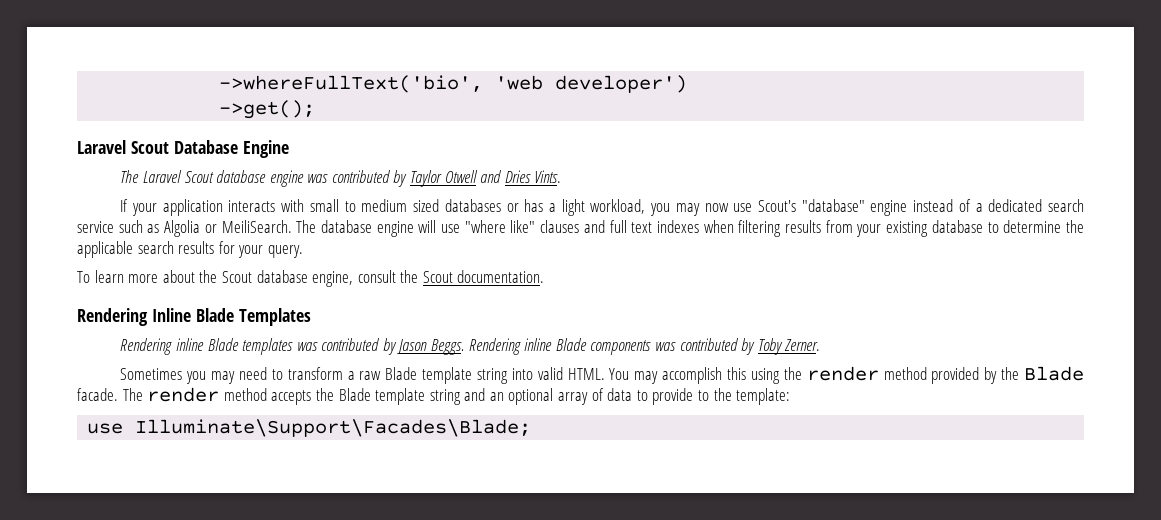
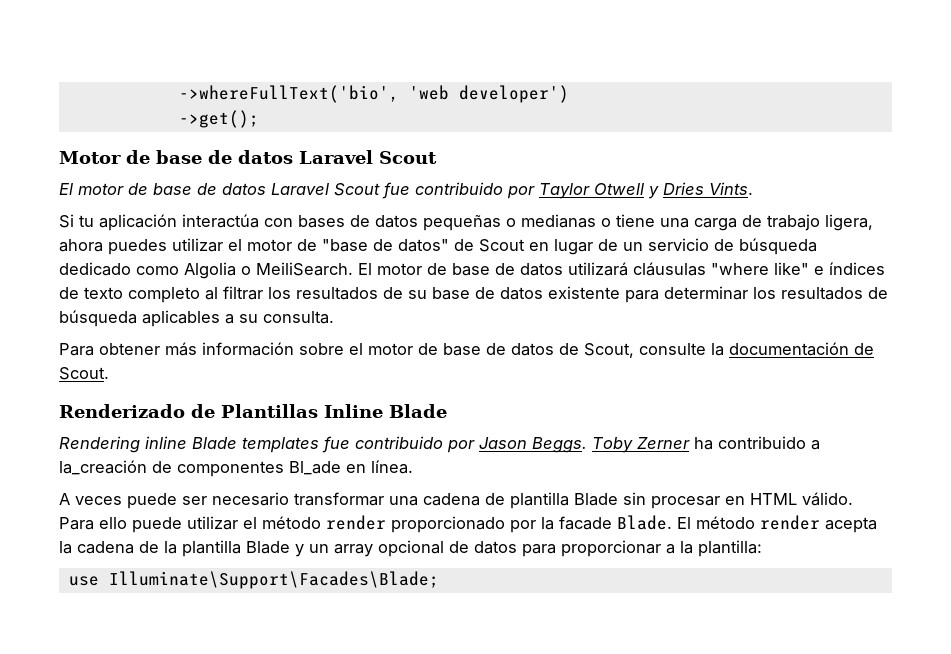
[77,140,289,158] [120,170,408,187] Laravel Scout Database Engine // The Laravel Scout database engine was contributed by -> [59,150,437,164] [59,182,535,199] Motor de base de datos Laravel Scout // El motor de base de datos Laravel Scout fue contribuido por
[480,170,502,183] and -> [648,186,659,199] y
[120,199,1085,216] [77,220,1084,237] [77,241,303,258] [77,270,545,287] [77,308,148,326] If your application interacts with small to medium sized databases or has a light workload, you may now use Scout's "database" engine instead of a dedicated search service such as Algolia or MeiliSearch. The database engine will use "where like" clauses and full text indexes when filtering results from your existing database to determine the applicable search results for your query. // To learn more about the Scout database engine, consult the Scout documentation. // Rendering -> [59,214,873,231] [59,238,817,255] [59,262,885,279] [59,286,888,303] [59,310,334,327] [59,342,874,358] [59,367,109,380] [59,404,318,418] Si tu aplicación interactúa con bases de datos pequeñas o medianas o tiene una carga de trabajo ligera, ahora puedes utilizar el motor de "base de datos" de Scout en lugar de un servicio de búsqueda dedicado como Algolia o MeiliSearch. El motor de base de datos utilizará cláusulas "where like" e índices de texto completo al filtrar los resultados de su base de datos existente para determinar los resultados de búsqueda aplicables a su consulta. // Para obtener más información sobre el motor de base de datos de Scout, consulte la documentación de Scout. // Renderizado de Plantillas
[238,308,311,326] Templates -> (447, 411) none
[296,338,821,355] [120,366,1085,384] [77,387,791,405] was contributed by Jason Beggs. Rendering inline Blade components was contributed by Toby Zerner. // Sometimes you may need to transform a raw Blade template string into valid HTML. You may accomplish this using the render method provided by the Blade facade. The render method accepts the Blade template string and an optional array of data to provide to the template: -> [322,436,820,453] [59,460,413,477] [59,492,853,509] [59,515,877,533] [59,540,762,557] fue contribuido por Jason Beggs. Toby Zerner ha contribuido a la_creación de componentes Bl_ade en línea. // A veces puede ser necesario transformar una cadena de plantilla Blade sin procesar en HTML válido. Para ello puede utilizar el método render proporcionado por la facade Blade. El método render acepta la cadena de la plantilla Blade y un array opcional de datos para proporcionar a la plantilla:

